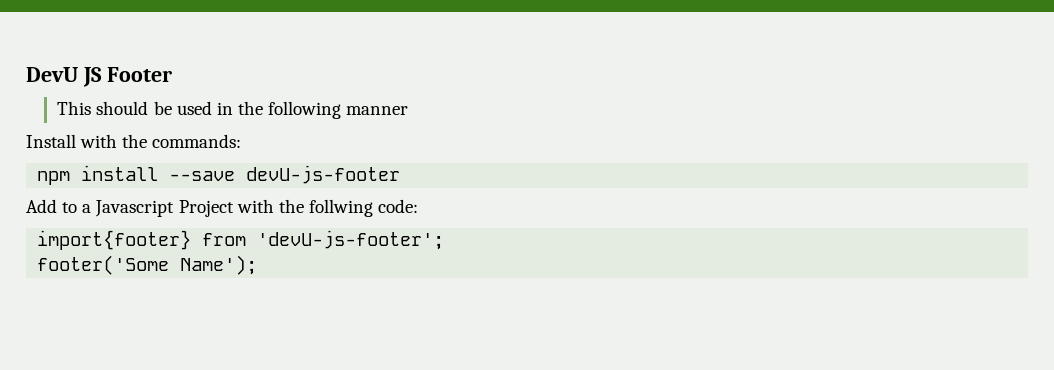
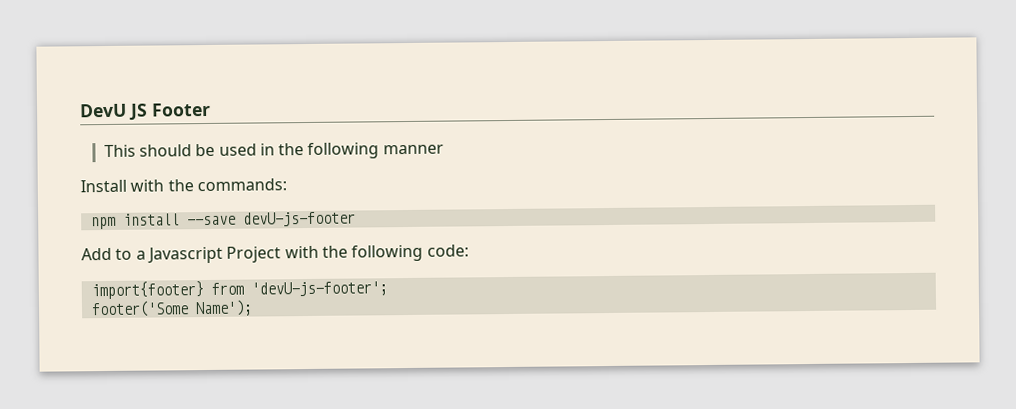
[308,199,373,217] follwing -> [351,244,424,262] following

